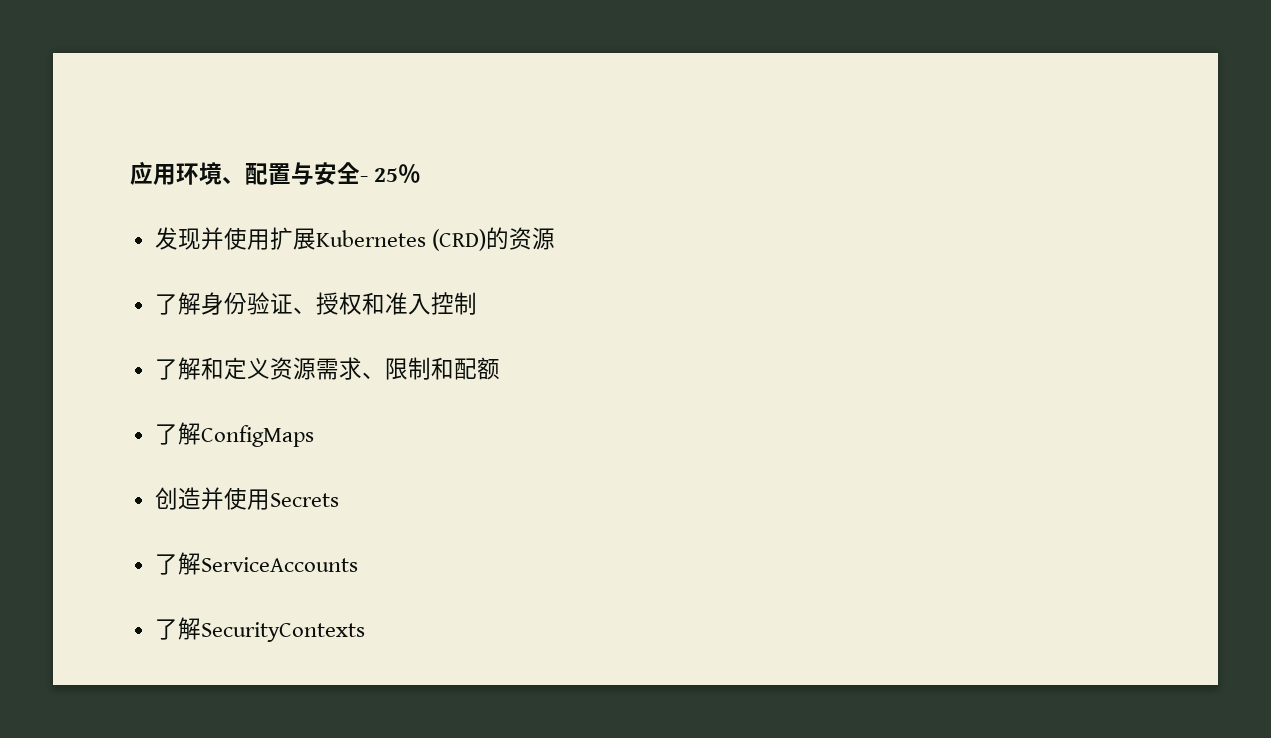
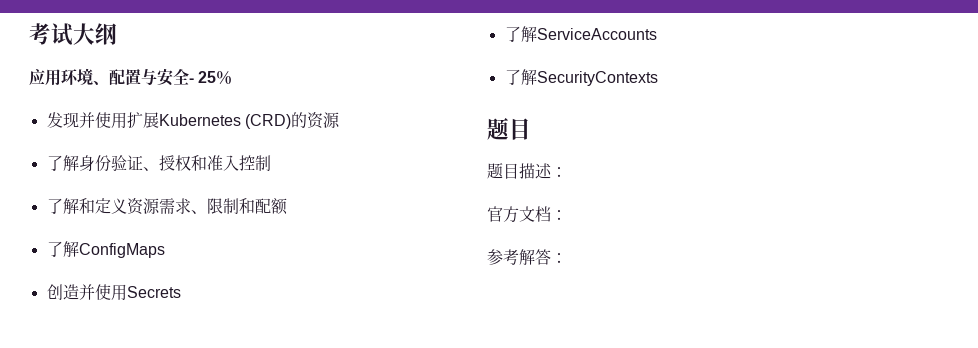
(130, 173) none -> [29,23,117,46] 考试大纲 //
(365, 632) none -> [487,117,531,140] [487,163,567,179] [487,206,567,223] [487,249,567,265] // 题目 // 题目描述： // 官方文档： // 参考解答：

